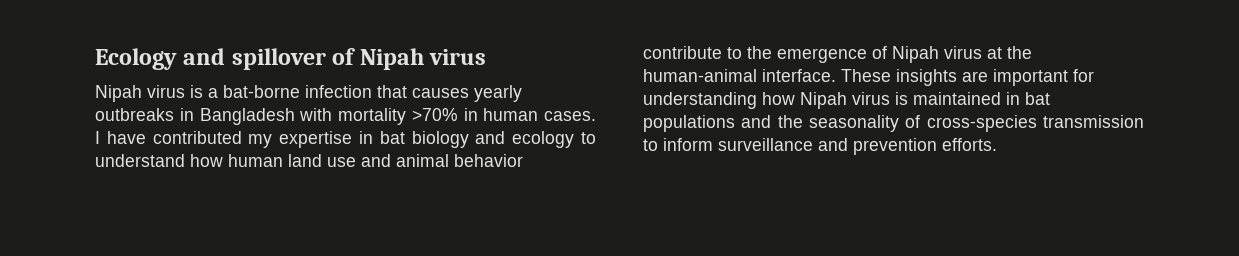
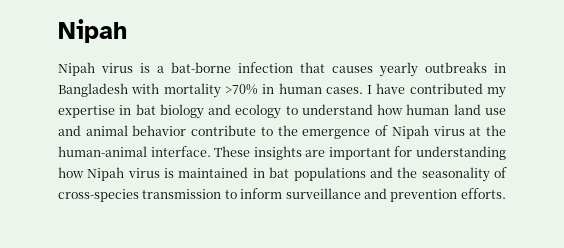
[95,48,487,70] Ecology and spillover of Nipah virus -> [58,19,127,43] Nipah

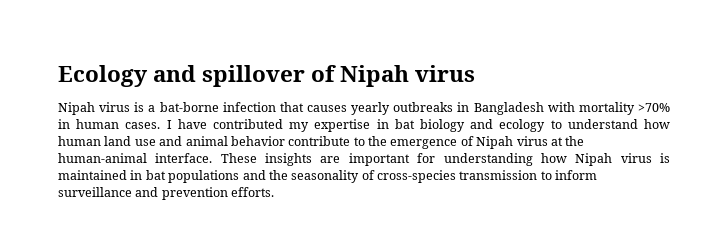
[58,19,127,43] Nipah -> [58,65,476,87] Ecology and spillover of Nipah virus

